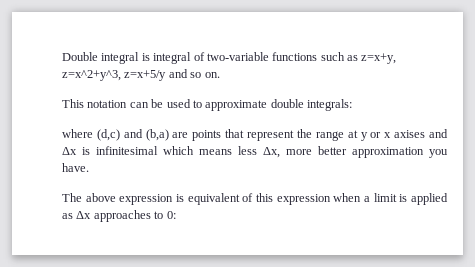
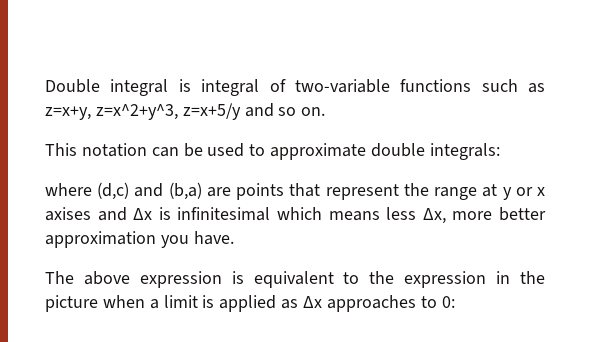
[242,193,331,205] of this expression -> [343,271,546,288] [45,295,98,312] to the expression in the picture

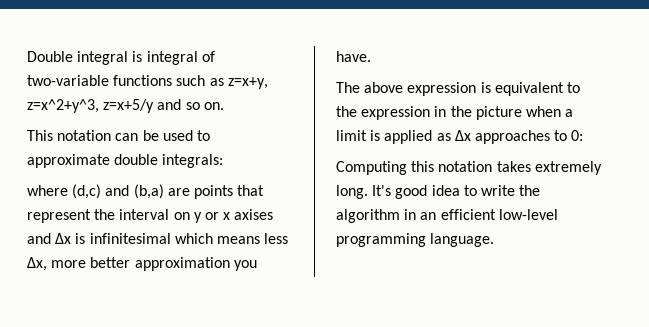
[434,184,498,200] range at -> [119,209,190,220] interval on
(455, 302) none -> [336,161,602,175] [336,185,541,199] [336,209,558,223] [336,233,495,247] // Computing this notation takes extremely long. It's good idea to write the algorithm in an efficient low-level programming language.

